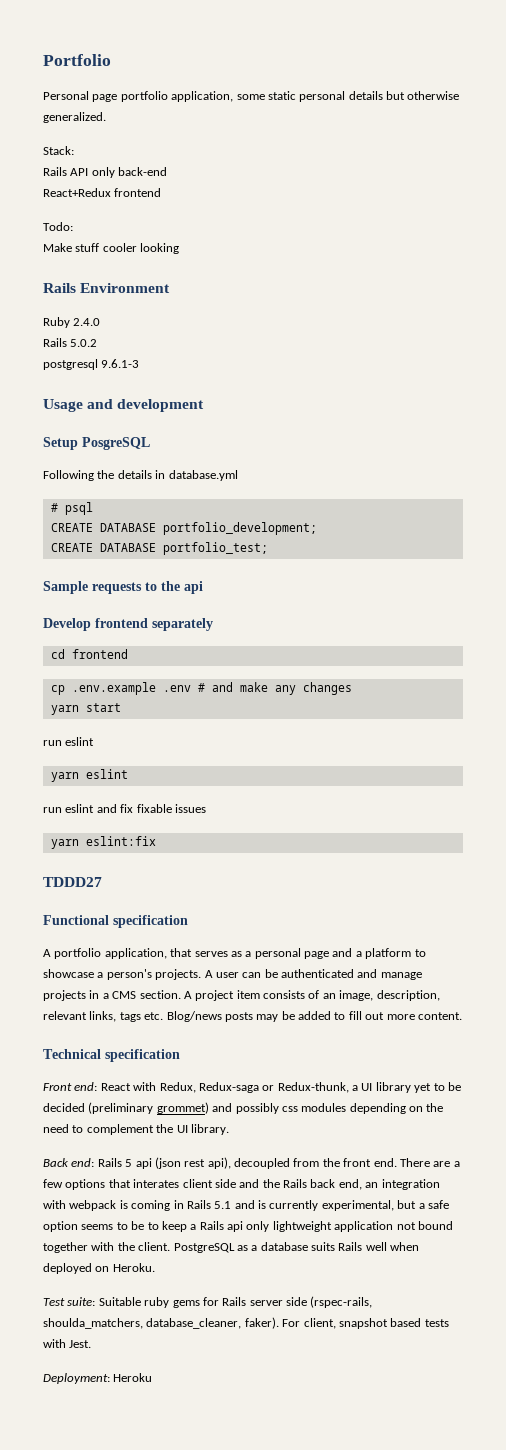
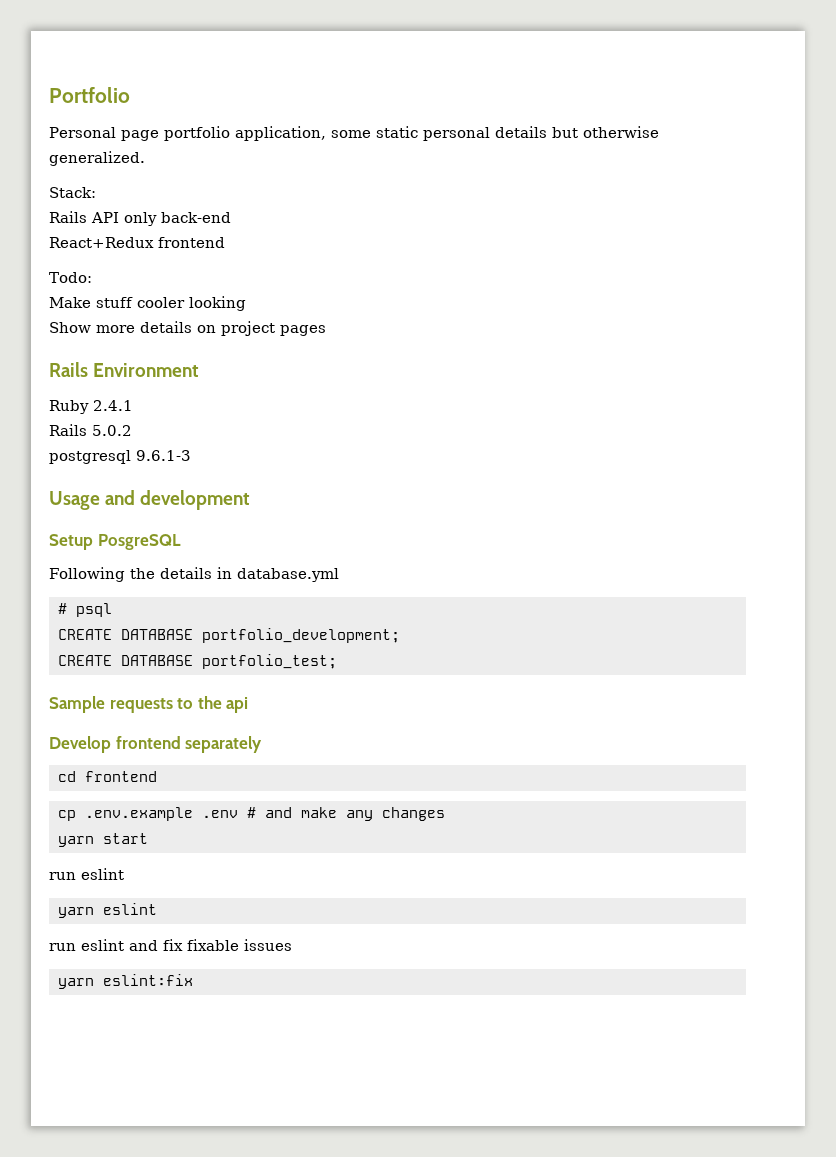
(180, 248) none -> [49,321,326,336] // Show more details on project pages
[73,318,101,326] 2.4.0 -> [93,400,133,411] 2.4.1
[43,877,102,887] [43,915,188,928] [43,948,426,959] [43,969,422,980] [43,990,440,1001] [43,1011,462,1022] [43,1049,180,1062] [43,1082,461,1093] [43,1102,444,1114] [43,1124,229,1135] [43,1157,460,1169] [43,1179,440,1190] [43,1200,449,1211] [43,1221,453,1232] [43,1242,420,1253] [43,1263,155,1274] [43,1296,373,1308] [43,1317,449,1329] [43,1339,92,1348] [43,1373,153,1384] // TDDD27 // Functional specification // A portfolio application, that serves as a personal page and a platform to showcase a person's projects. A user can be authenticated and manage projects in a CMS section. A project item consists of an image, description, relevant links, tags etc. Blog/news posts may be added to fill out more content. // Technical specification // Front end: React with Redux, Redux-saga or Redux-thunk, a UI library yet to be decided (preliminary grommet) and possibly css modules depending on the need to complement the UI library. // Back end: Rails 5 api (json rest api), decoupled from the front end. There are a few options that interates client side and the Rails back end, an integration with webpack is coming in Rails 5.1 and is currently experimental, but a safe option seems to be to keep a Rails api only lightweight application not bound together with the client. PostgreSQL as a database suits Rails well when deployed on Heroku. // Test suite: Suitable ruby gems for Rails server side (rspec-rails, shoulda_matchers, database_cleaner, faker). For client, snapshot based tests with Jest. // Deployment: Heroku -> (193, 980) none

